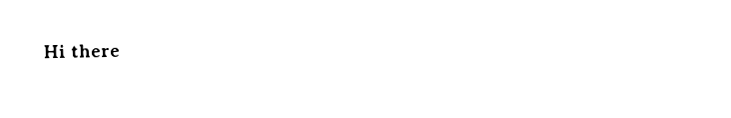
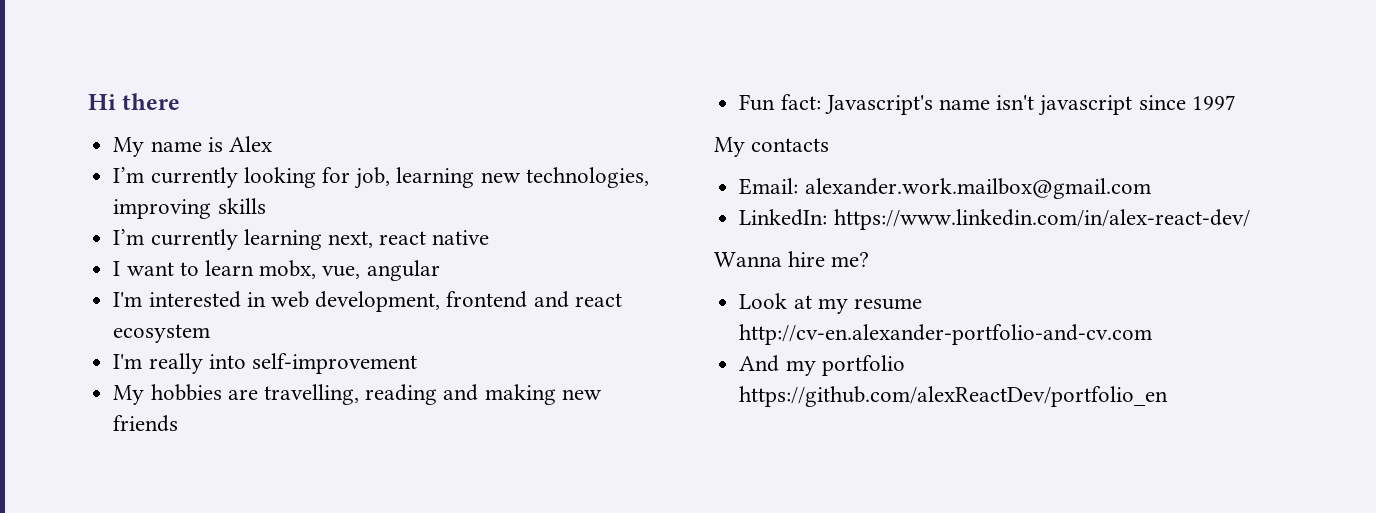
(120, 50) none -> [113,136,272,157] [113,167,649,189] [113,198,266,219] [113,229,490,250] [113,260,440,281] [113,291,622,312] [113,324,211,343] [113,353,417,374] [113,384,602,405] [113,415,179,432] [739,94,1236,116] [714,137,830,157] [739,178,1151,199] [739,209,1250,230] [714,251,870,267] [739,293,922,314] [739,324,1153,345] [739,355,905,376] [739,386,1169,407] // My name is Alex // I’m currently looking for job, learning new technologies, improving skills // I’m currently learning next, react native // I want to learn mobx, vue, angular // I'm interested in web development, frontend and react ecosystem // I'm really into self-improvement // My hobbies are travelling, reading and making new friends // Fun fact: Javascript's name isn't javascript since 1997 // My contacts // Email: alexander.work.mailbox@gmail.com // LinkedIn: https://www.linkedin.com/in/alex-react-dev/ // Wanna hire me? // Look at my resume http://cv-en.alexander-portfolio-and-cv.com // And my portfolio https://github.com/alexReactDev/portfolio_en

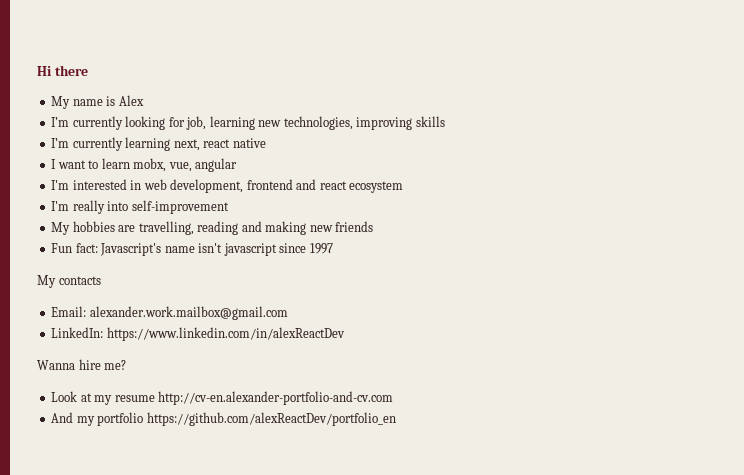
[833,209,1250,230] https://www.linkedin.com/in/alex-react-dev/ -> [106,327,345,341] https://www.linkedin.com/in/alexReactDev

